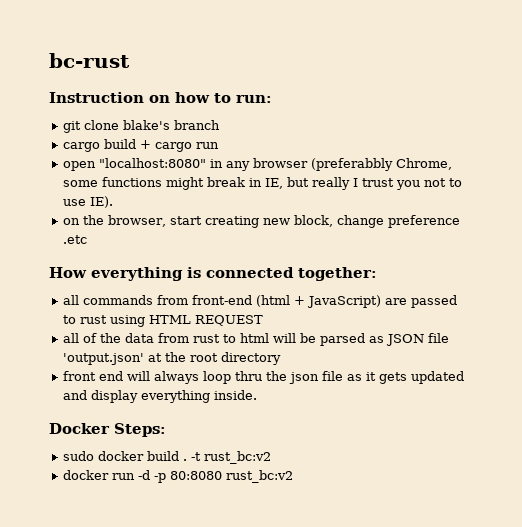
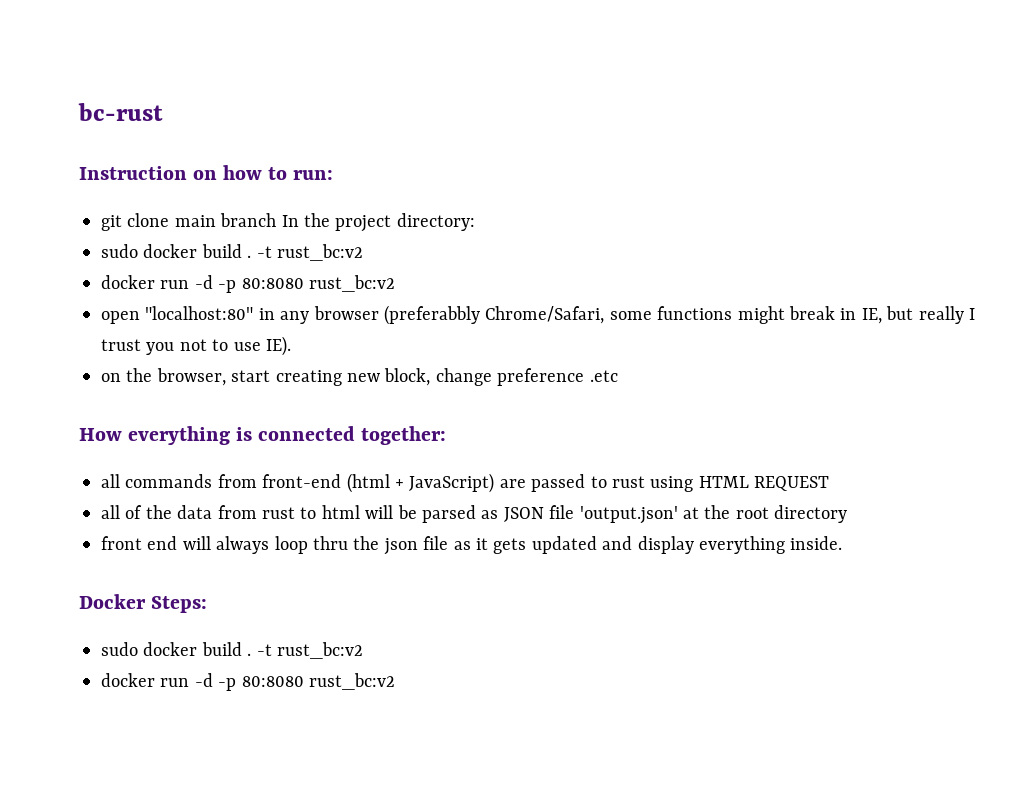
[122,120,170,130] blake's -> [174,215,216,227] main
[62,139,219,152] // cargo build + cargo run -> [281,213,475,232] [101,244,363,261] [101,275,395,293] In the project directory: // sudo docker build . -t rust_bc:v2 // docker run -d -p 80:8080 rust_bc:v2
[98,158,206,168] "localhost:8080" -> [145,306,254,320] "localhost:80"
[395,158,452,170] Chrome, -> [485,306,605,324] Chrome/Safari,

